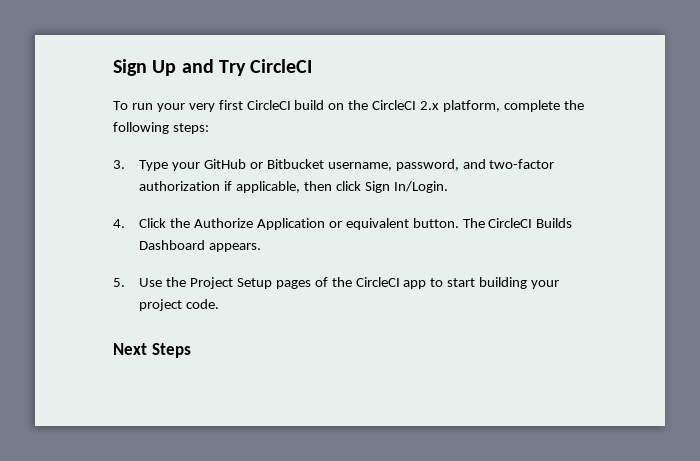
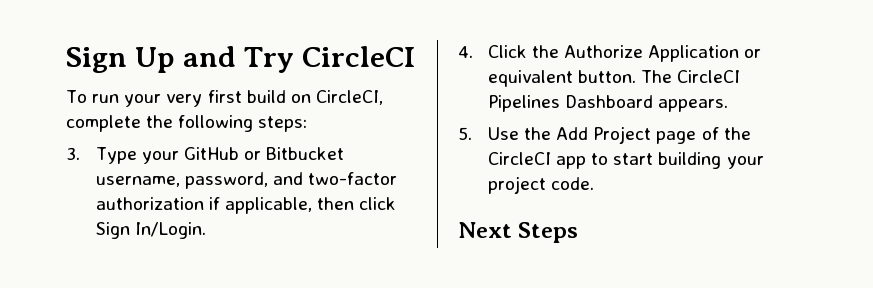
[246,100,291,110] CircleCI -> (242, 96) none
[348,100,501,112] the CircleCI 2.x platform, -> [315,90,383,105] CircleCI,
[536,218,573,228] Builds -> [487,95,560,112] Pipelines
[189,277,311,289] Project Setup pages -> [556,126,697,144] Add Project page

